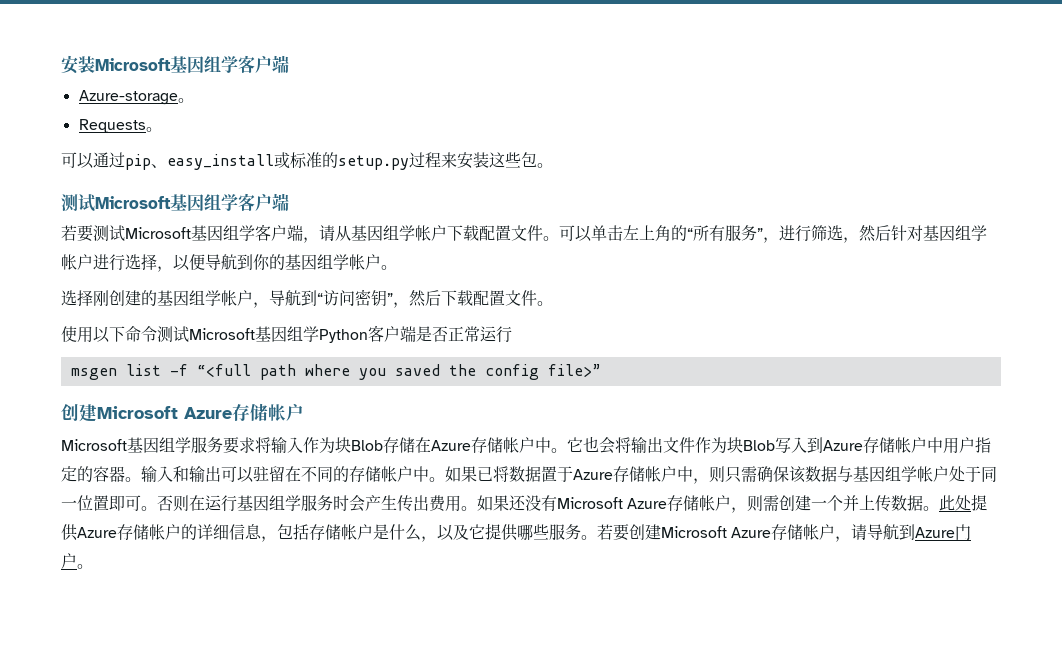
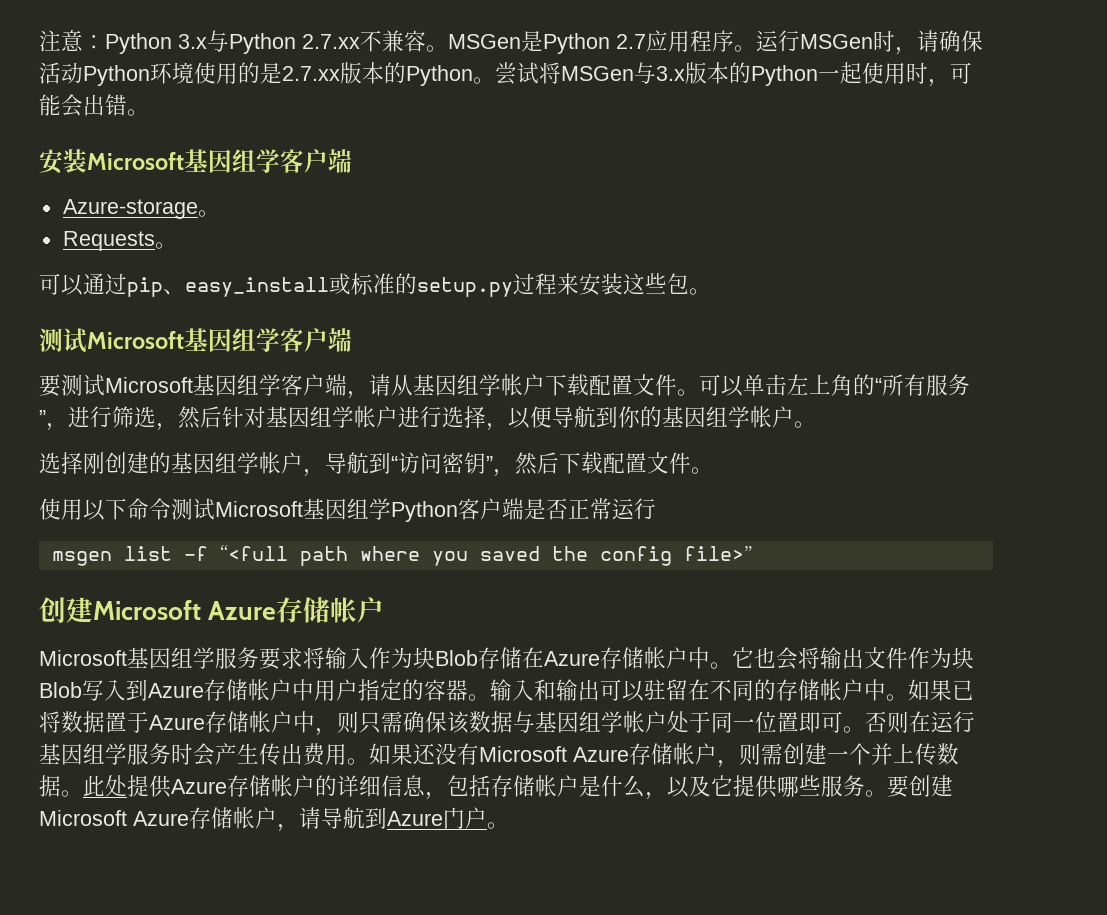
(61, 64) none -> [39,30,983,55] [39,62,972,87] [39,94,149,117] 注意：Python 3.x与Python 2.7.xx不兼容。MSGen是Python 2.7应用程序。运行MSGen时，请确保活动Python环境使用的是2.7.xx版本的Python。尝试将MSGen与3.x版本的Python一起使用时，可能会出错。 //
[61,225,77,241] 若 -> (352, 340) none
[597,524,613,540] 若 -> (887, 793) none

